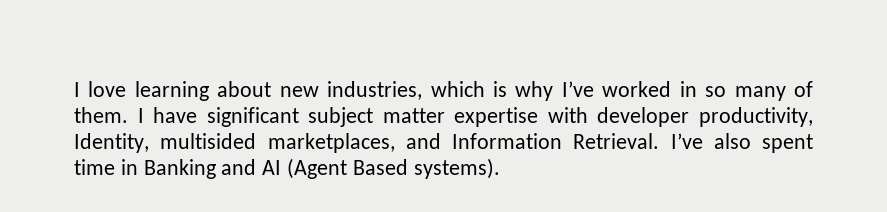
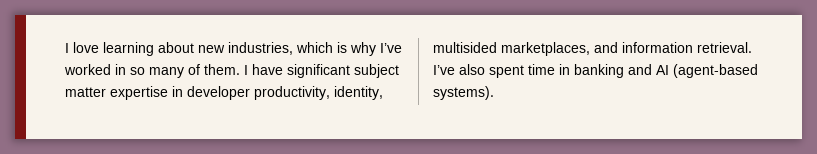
[547,107,588,123] with -> [172,86,183,97] in
[74,133,149,153] Identity, -> [334,86,383,100] identity,
[452,133,660,149] Information Retrieval. -> [622,42,752,53] information retrieval.
[143,159,216,179] Banking -> [574,64,624,78] banking
[287,158,408,179] (Agent Based -> [673,64,758,78] (agent-based

